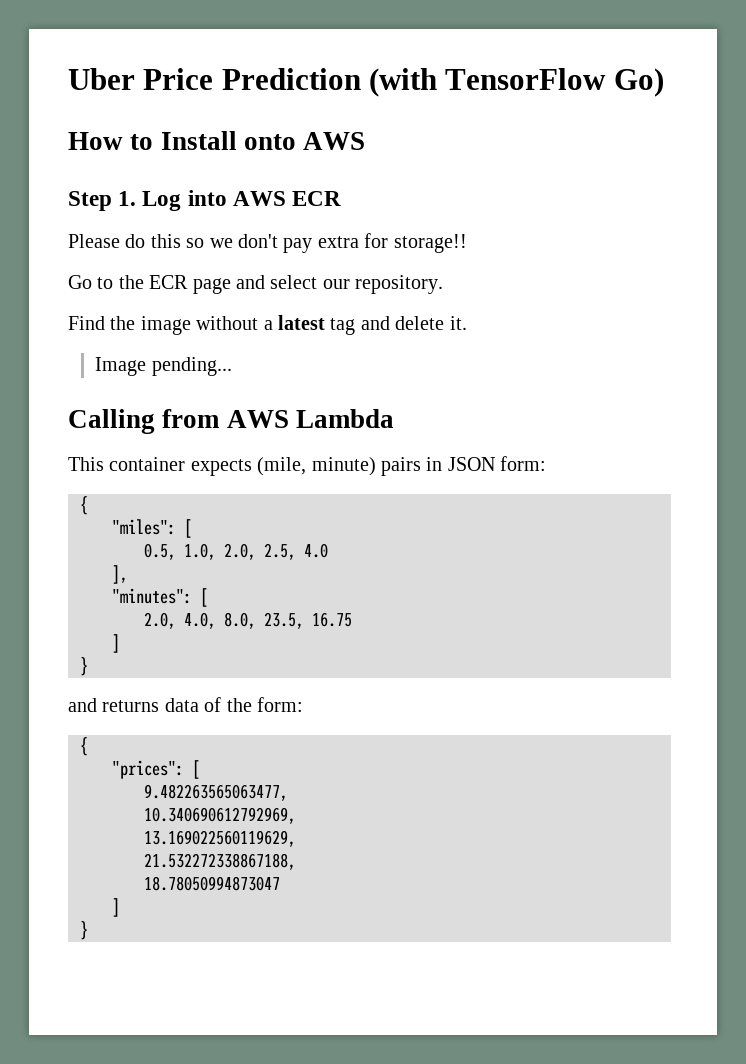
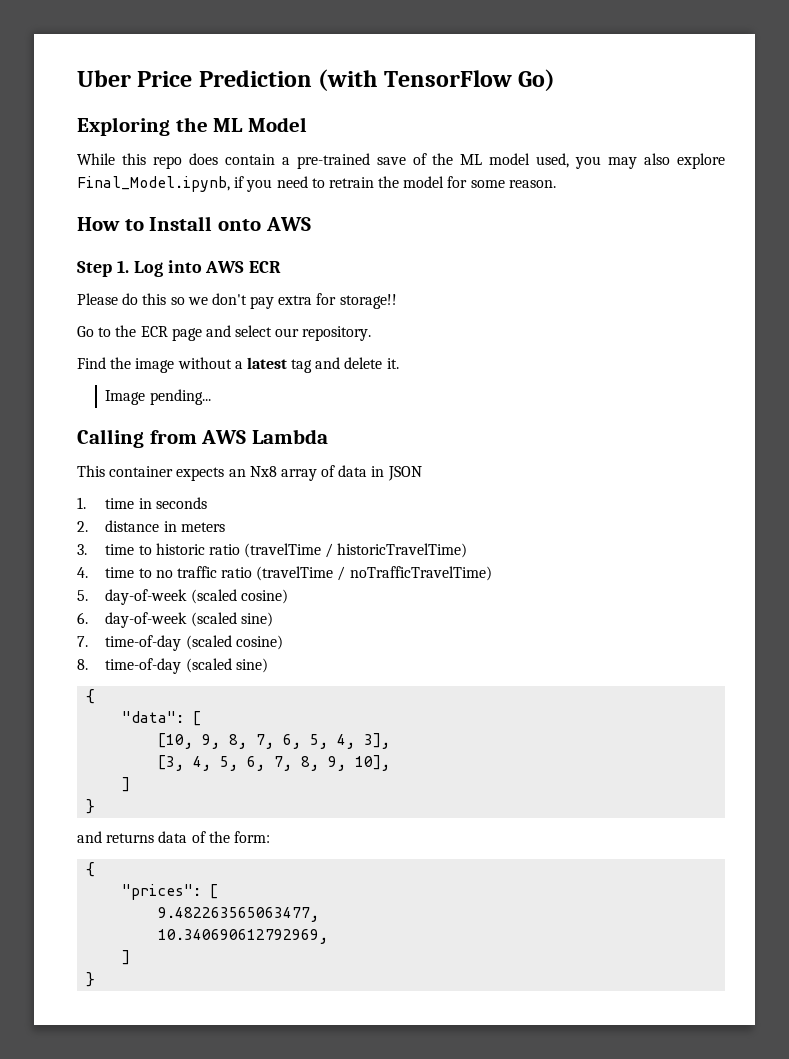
(664, 82) none -> [77,117,308,136] [77,153,725,169] [77,176,556,192] // Exploring the ML Model // While this repo does contain a pre-trained save of the ML model used, you may also explore Final_Model.ipynb, if you need to retrain the model for some reason.
[257,456,547,476] [80,496,88,515] [112,519,192,538] [144,543,328,560] [112,565,128,584] [112,588,208,607] [144,612,352,629] (mile, minute) pairs in JSON form: // { // "miles": [ // 0.5, 1.0, 2.0, 2.5, 4.0 // ], // "minutes": [ // 2.0, 4.0, 8.0, 23.5, 16.75 -> [228,465,422,481] [77,497,207,509] [77,520,225,532] [77,543,468,558] [77,566,492,581] [77,589,288,605] [77,612,273,628] [77,635,283,651] [77,658,268,674] [86,689,96,704] [122,711,202,726] [158,733,391,749] [158,755,391,771] an Nx8 array of data in JSON // 1. time in seconds // 2. distance in meters // 3. time to historic ratio (travelTime / historicTravelTime) // 4. time to no traffic ratio (travelTime / noTrafficTravelTime) // 5. day-of-week (scaled cosine) // 6. day-of-week (scaled sine) // 7. time-of-day (scaled cosine) // 8. time-of-day (scaled sine) // { // "data": [ // [10, 9, 8, 7, 6, 5, 4, 3], // [3, 4, 5, 6, 7, 8, 9, 10],
[144,830,296,847] [144,853,296,870] [144,876,280,891] // 13.169022560119629, // 21.532272338867188, // 18.78050994873047 -> (329, 936) none

